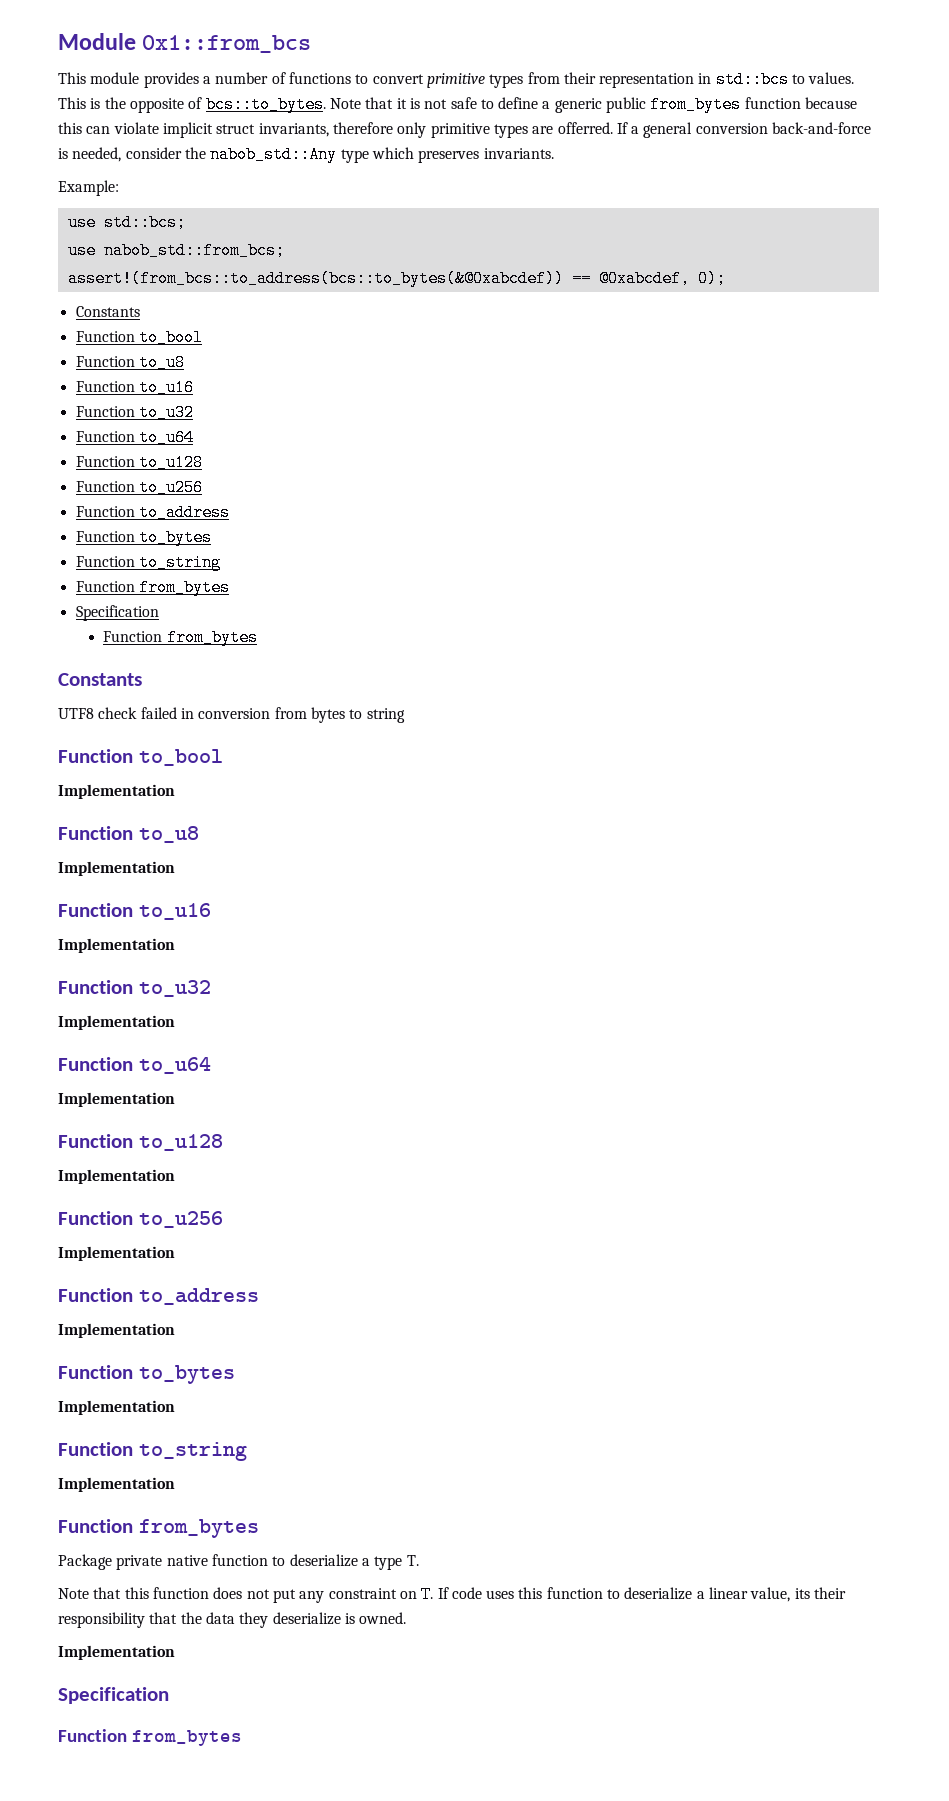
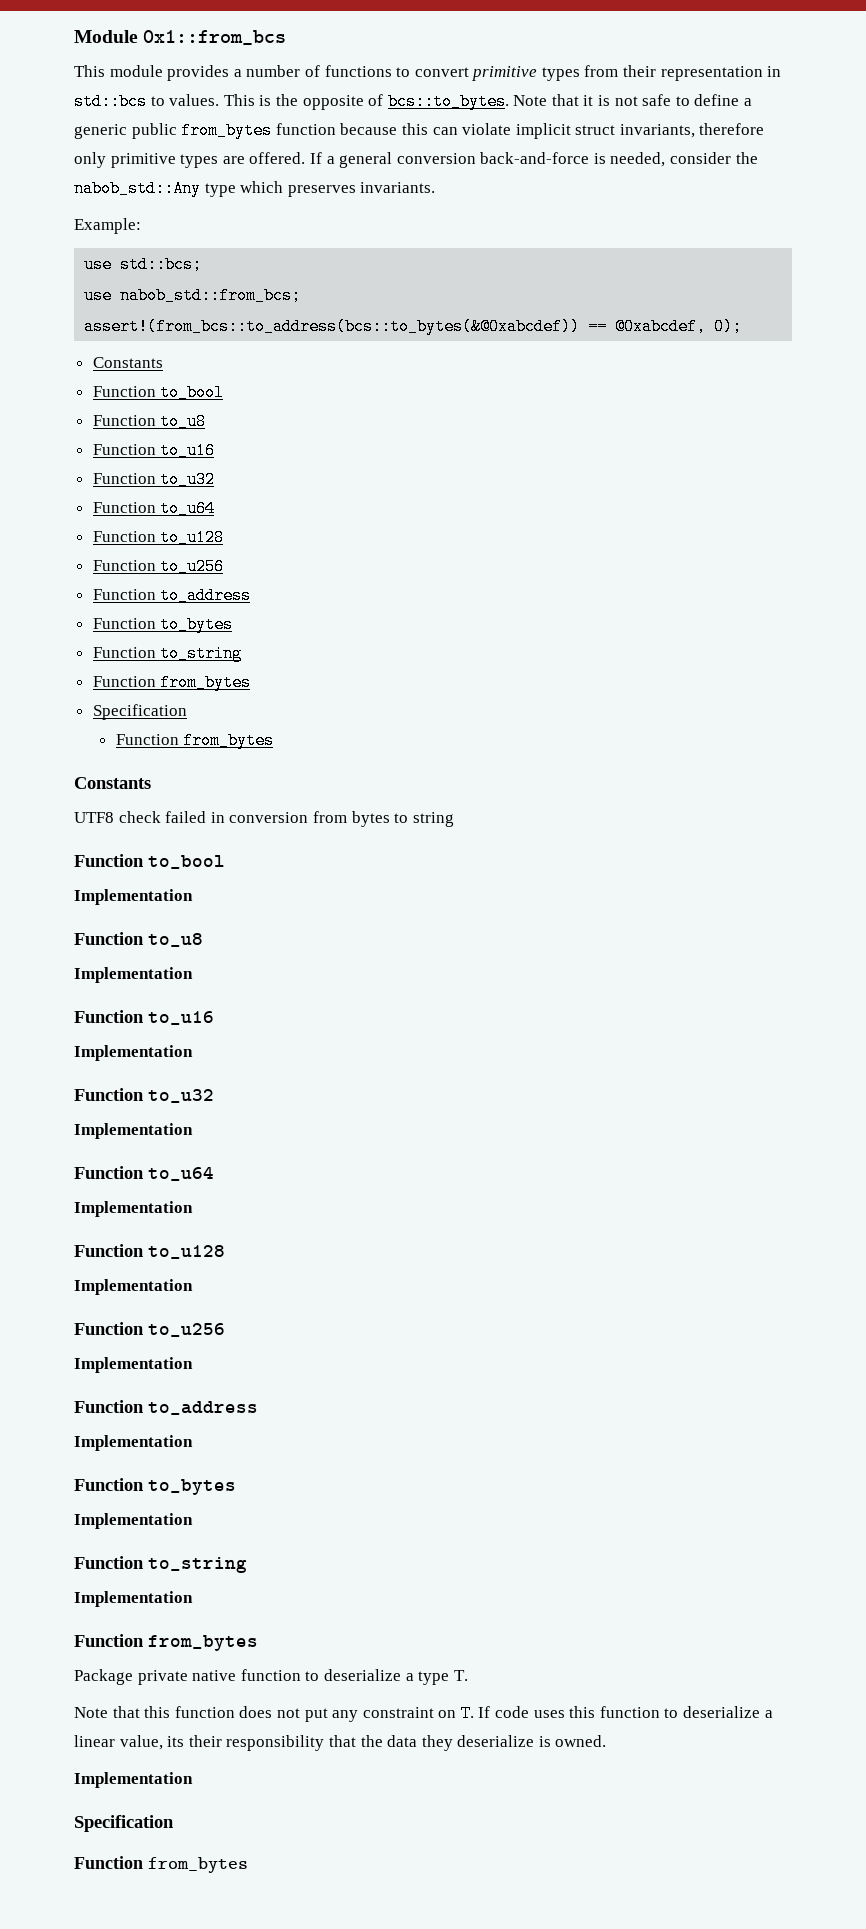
[557,122,613,134] offerred. -> [249,152,306,164] offered.

